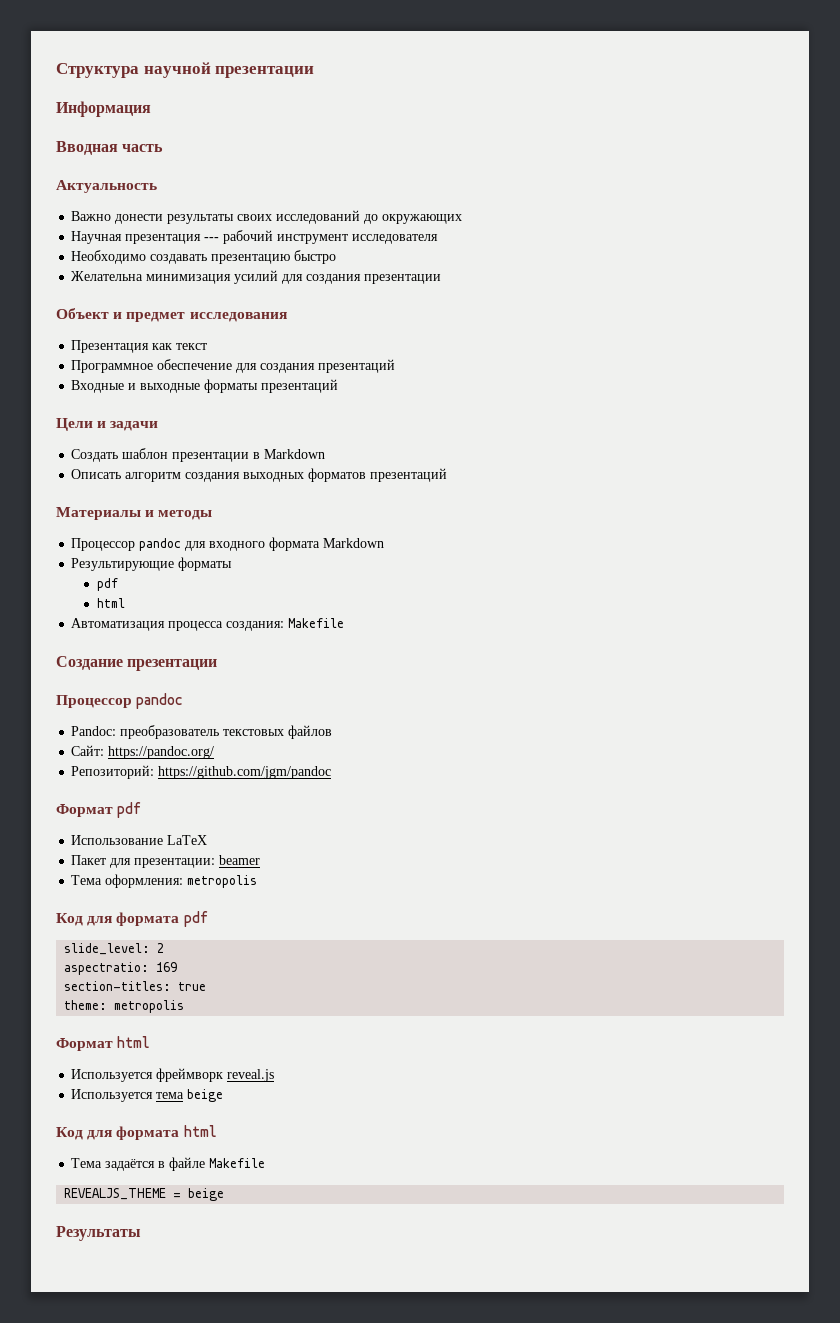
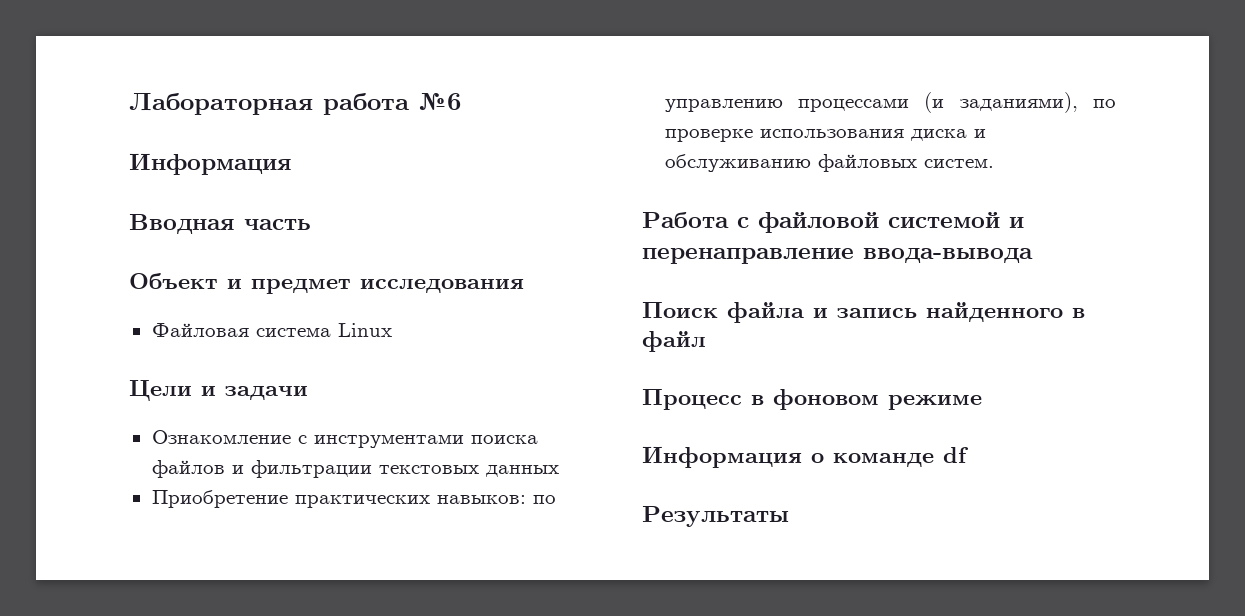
[56,62,315,78] Структура научной презентации -> [129,93,461,115] Лабораторная работа №6
[56,180,157,193] [71,210,463,224] [71,230,439,244] [71,250,337,264] [71,270,442,284] [56,308,287,322] [71,340,208,353] [71,359,396,373] [71,379,339,393] [56,418,159,431] [71,448,326,462] [71,468,448,482] [56,507,213,520] [71,537,385,551] [71,557,233,571] [96,578,118,591] [96,598,125,608] [71,618,345,631] [56,656,218,671] [56,693,184,709] [71,725,333,739] [71,745,215,759] [71,765,332,779] [56,802,142,818] [71,835,208,845] [71,855,261,868] [71,874,258,888] [56,911,208,927] [64,943,165,955] [64,962,178,975] [64,981,207,991] [64,1000,185,1013] [56,1036,151,1051] [71,1068,275,1082] [71,1089,224,1102] [56,1125,217,1140] [71,1157,266,1171] [64,1188,225,1201] Актуальность // Важно донести результаты своих исследований до окружающих // Научная презентация --- рабочий инструмент исследователя // Необходимо создавать презентацию быстро // Желательна минимизация усилий для создания презентации // Объект и предмет исследования // Презентация как текст // Программное обеспечение для создания презентаций // Входные и выходные форматы презентаций // Цели и задачи // Создать шаблон презентации в Markdown // Описать алгоритм создания выходных форматов презентаций // Материалы и методы // Процессор pandoc для входного формата Markdown // Результирующие форматы // pdf // html // Автоматизация процесса создания: Makefile // Создание презентации // Процессор pandoc // Pandoc: преобразователь текстовых файлов // Сайт: https://pandoc.org/ // Репозиторий: https://github.com/jgm/pandoc // Формат pdf // Использование LaTeX // Пакет для презентации: beamer // Тема оформления: metropolis // Код для формата pdf // slide_level: 2 // aspectratio: 169 // section-titles: true // theme: metropolis // Формат html // Используется фреймворк reveal.js // Используется тема beige // Код для формата html // Тема задаётся в файле Makefile // REVEALJS_THEME = beige -> [129,273,524,294] [151,323,392,337] [129,380,308,401] [151,430,538,448] [151,460,559,478] [151,490,556,508] [664,92,1116,113] [664,129,986,142] [664,154,994,172] [642,212,1024,233] [642,248,1033,264] [642,302,1085,323] [642,331,706,352] [642,389,982,410] [642,446,969,468] Объект и предмет исследования // Файловая система Linux // Цели и задачи // Ознакомление с инструментами поиска файлов и фильтрации текстовых данных // Приобретение практических навыков: по управлению процессами (и заданиями), по проверке использования диска и обслуживанию файловых систем. // Работа с файловой системой и перенаправление ввода-вывода // Поиск файла и запись найденного в файл // Процесс в фоновом режиме // Информация о команде df

